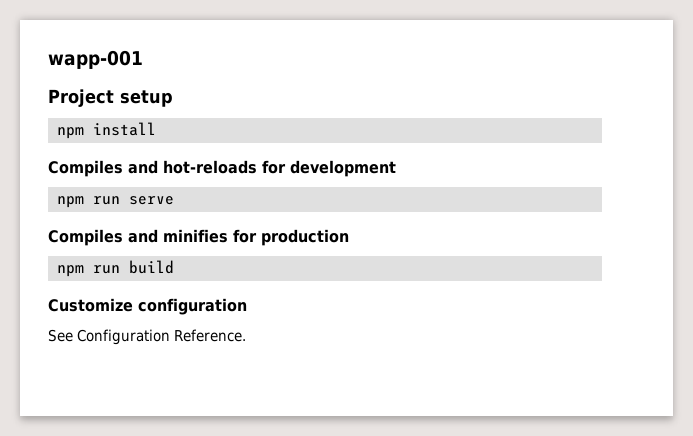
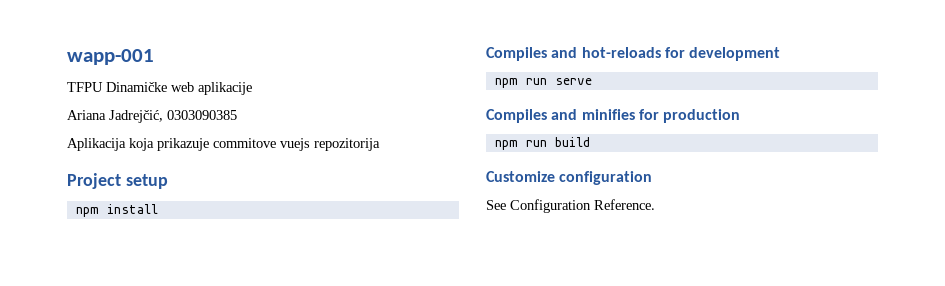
(143, 59) none -> [67,82,252,95] [67,110,237,123] [67,138,380,151] // TFPU Dinamičke web aplikacije // Ariana Jadrejčić, 0303090385 // Aplikacija koja prikazuje commitove vuejs repozitorija

